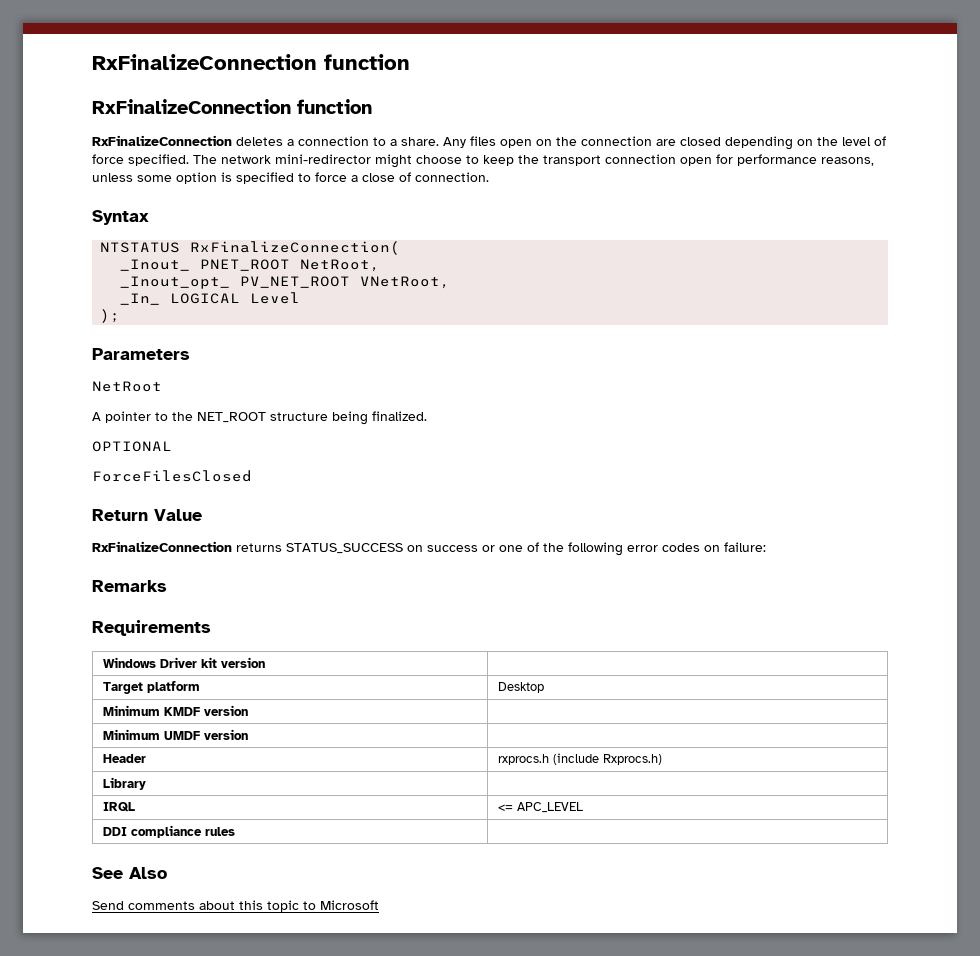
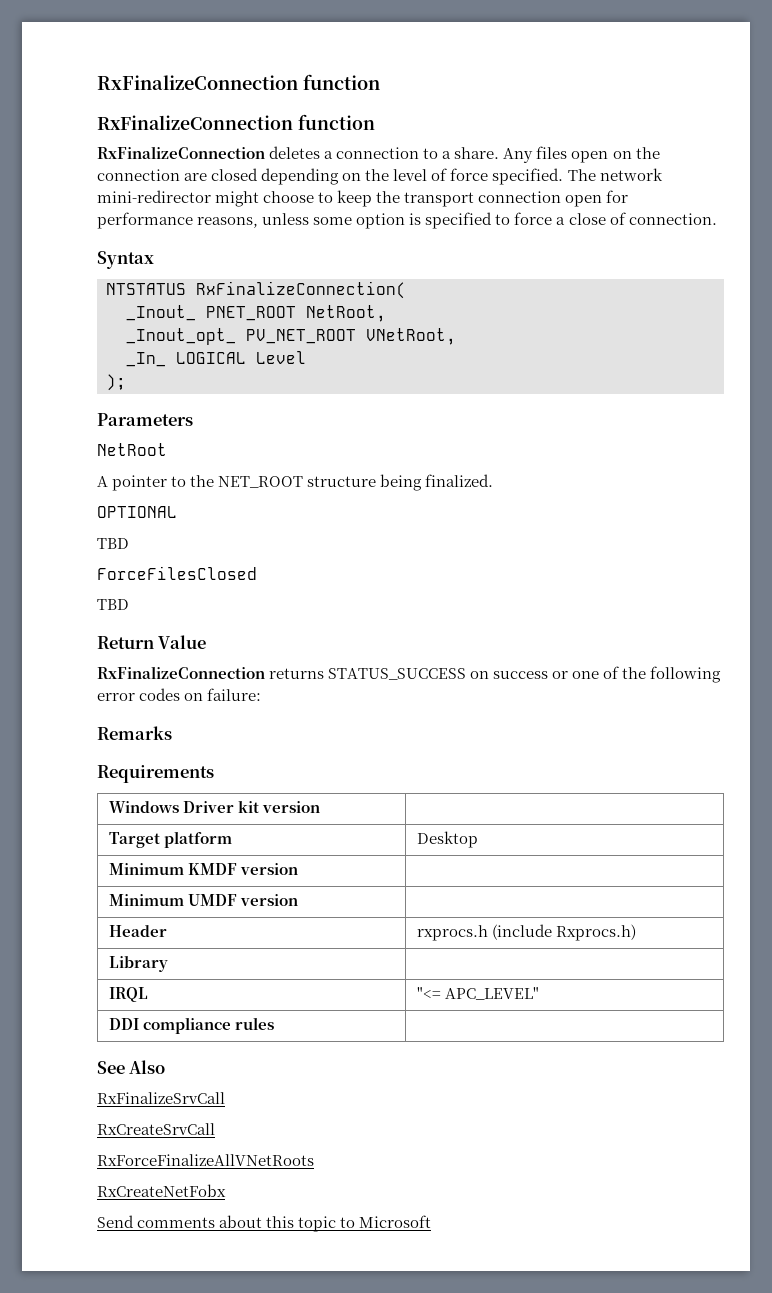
(172, 446) none -> [97,538,129,549] // TBD
(252, 476) none -> [97,599,129,610] // TBD
[497,802,583,813] <= APC_LEVEL -> [416,987,539,1000] "<= APC_LEVEL"
(167, 873) none -> [97,1092,225,1104] [97,1123,215,1135] [97,1154,314,1166] [97,1184,226,1197] // RxFinalizeSrvCall // RxCreateSrvCall // RxForceFinalizeAllVNetRoots // RxCreateNetFobx

